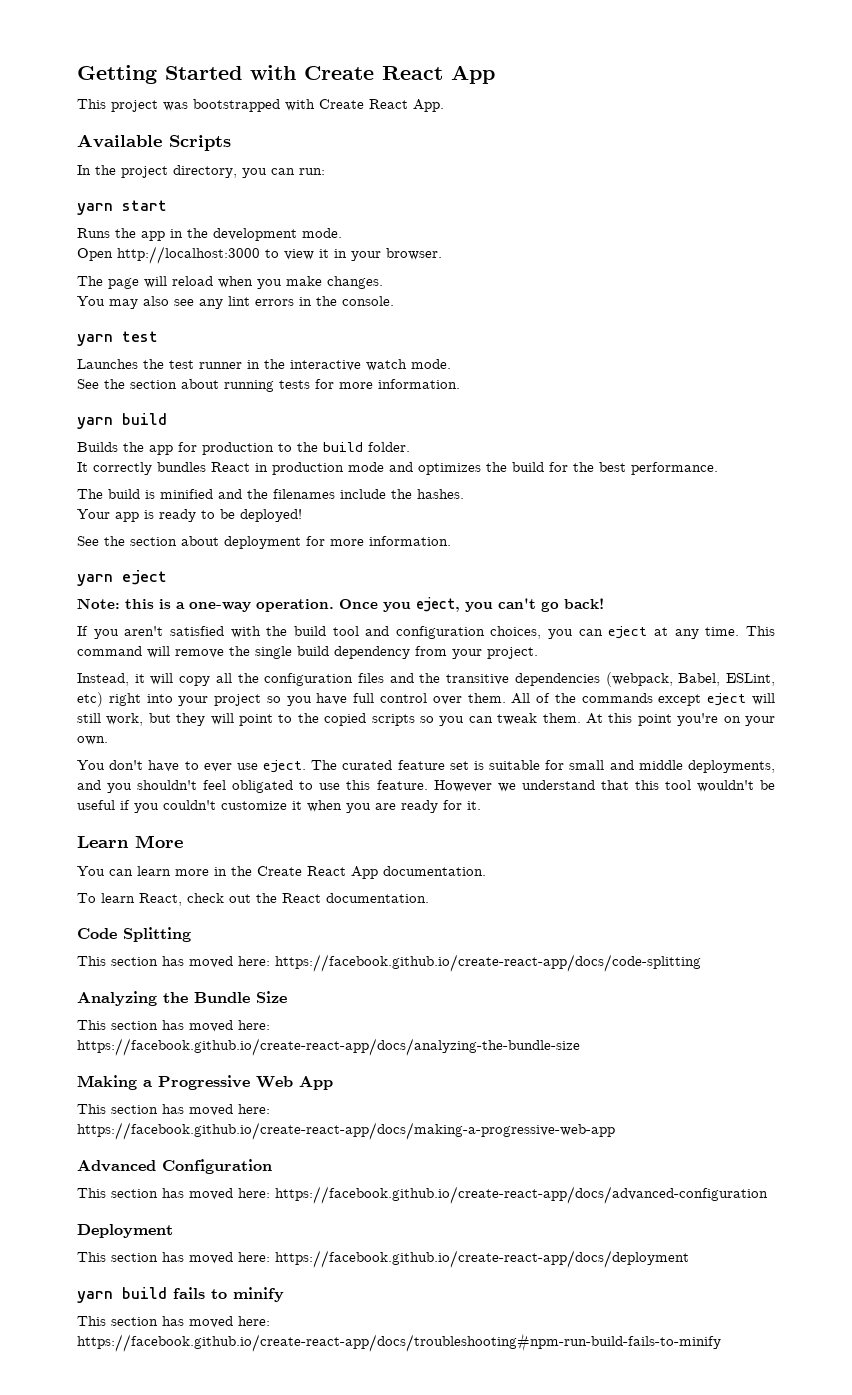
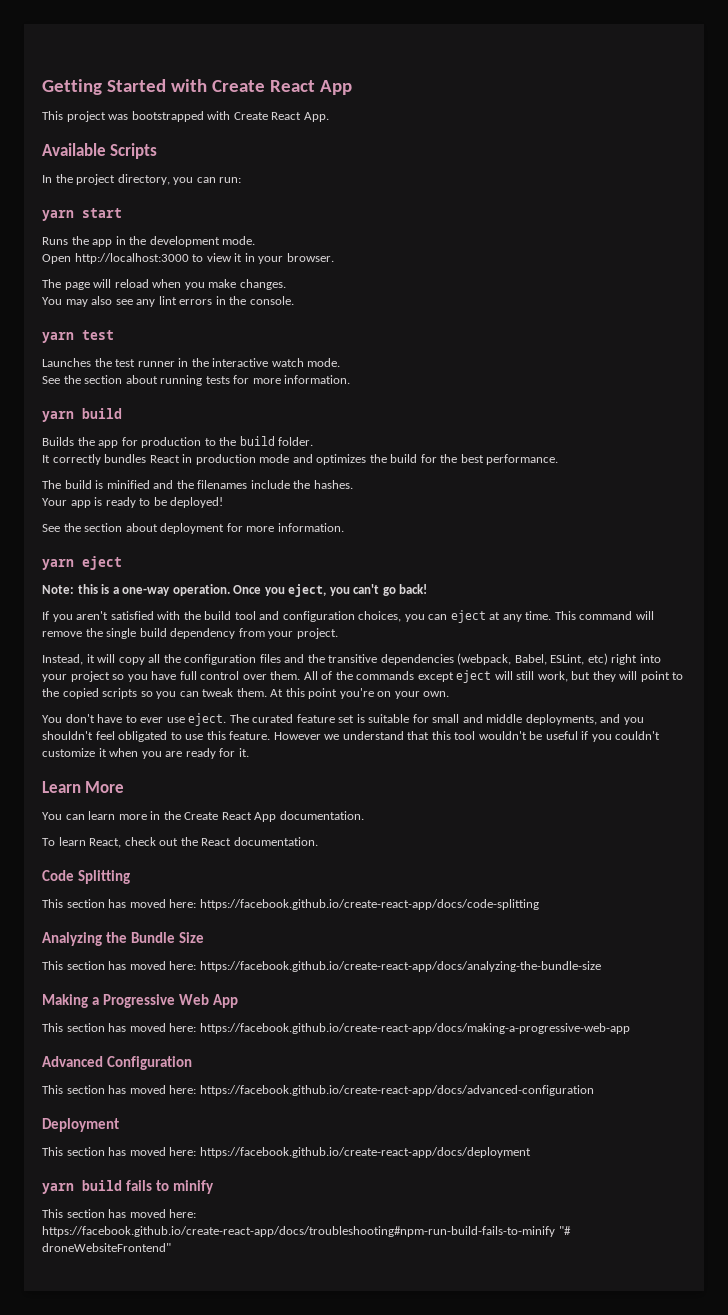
(721, 1342) none -> [558,1226,571,1235] [42,1243,171,1252] "# droneWebsiteFrontend"

